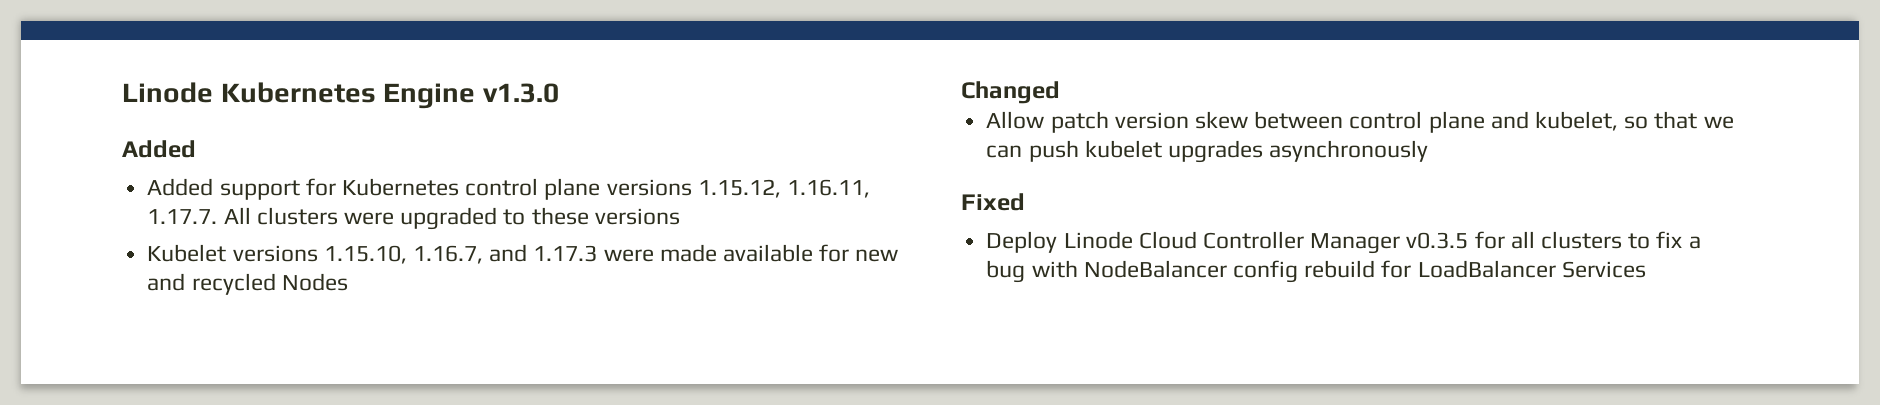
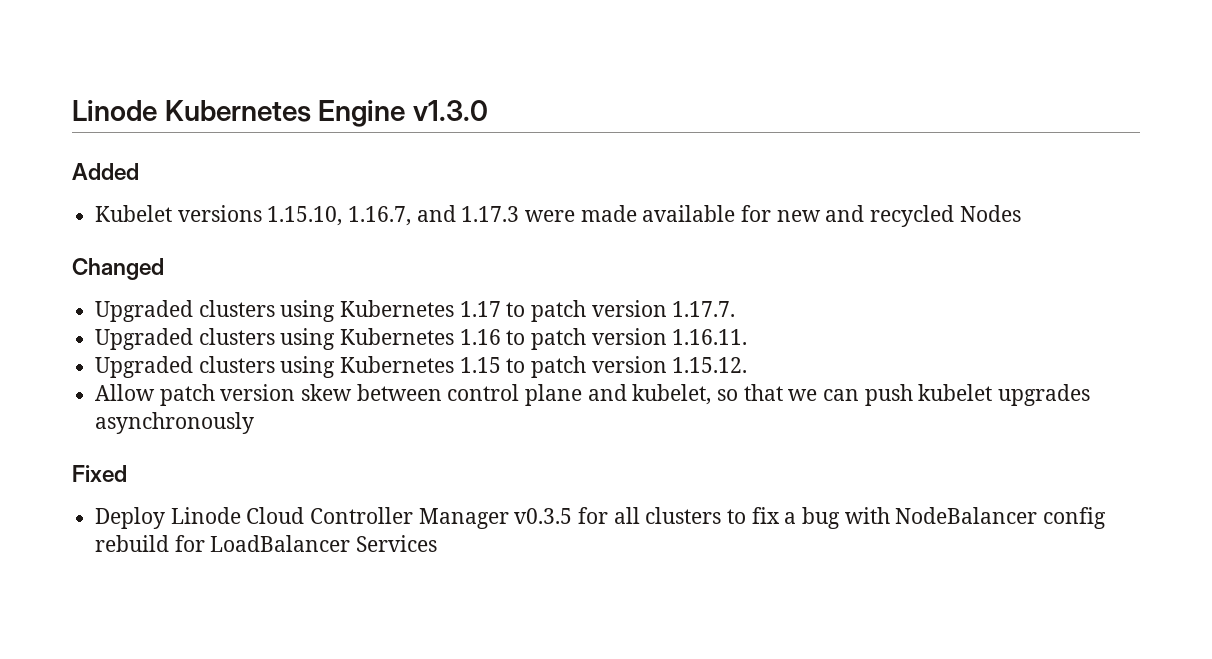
[147,178,870,200] [147,207,680,230] // Added support for Kubernetes control plane versions 1.15.12, 1.16.11, 1.17.7. All clusters were upgraded to these versions -> (139, 171) none
(1060, 92) none -> [95,300,736,322] [95,328,748,350] [95,356,748,378] // Upgraded clusters using Kubernetes 1.17 to patch version 1.17.7. // Upgraded clusters using Kubernetes 1.16 to patch version 1.16.11. // Upgraded clusters using Kubernetes 1.15 to patch version 1.15.12.

